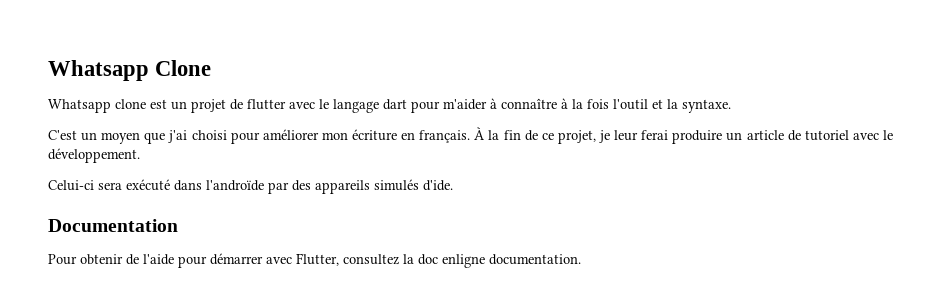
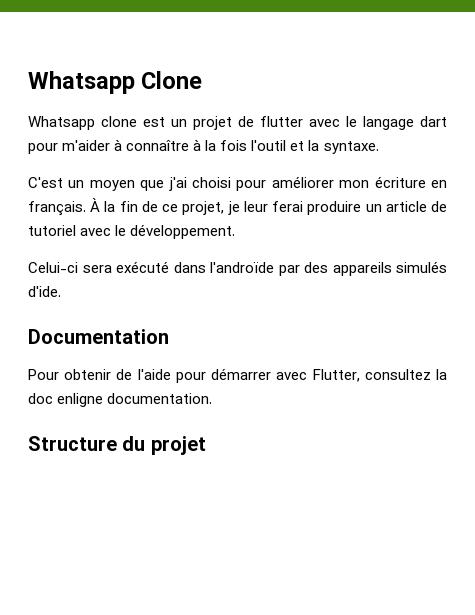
(581, 259) none -> [28,436,206,455] // Structure du projet

